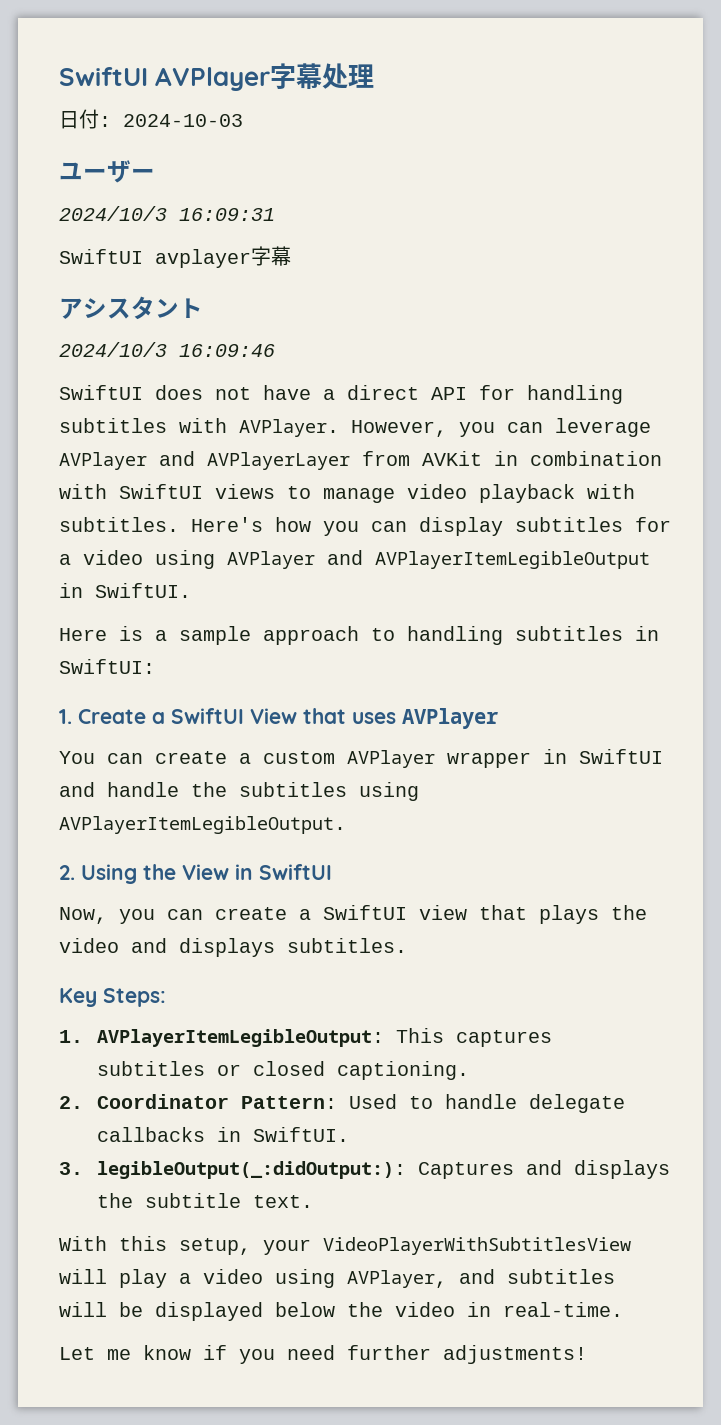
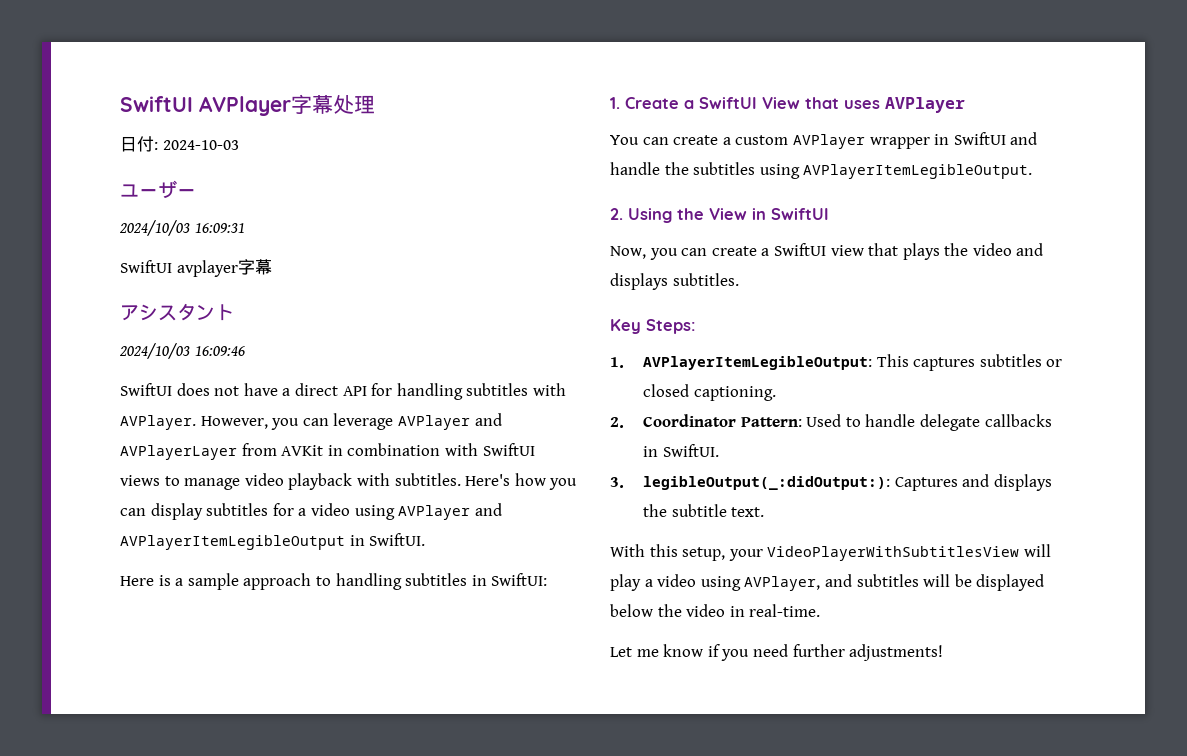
[59,206,167,221] 2024/10/3 -> [119,220,190,236] 2024/10/03
[59,342,167,357] 2024/10/3 -> [119,343,190,359] 2024/10/03

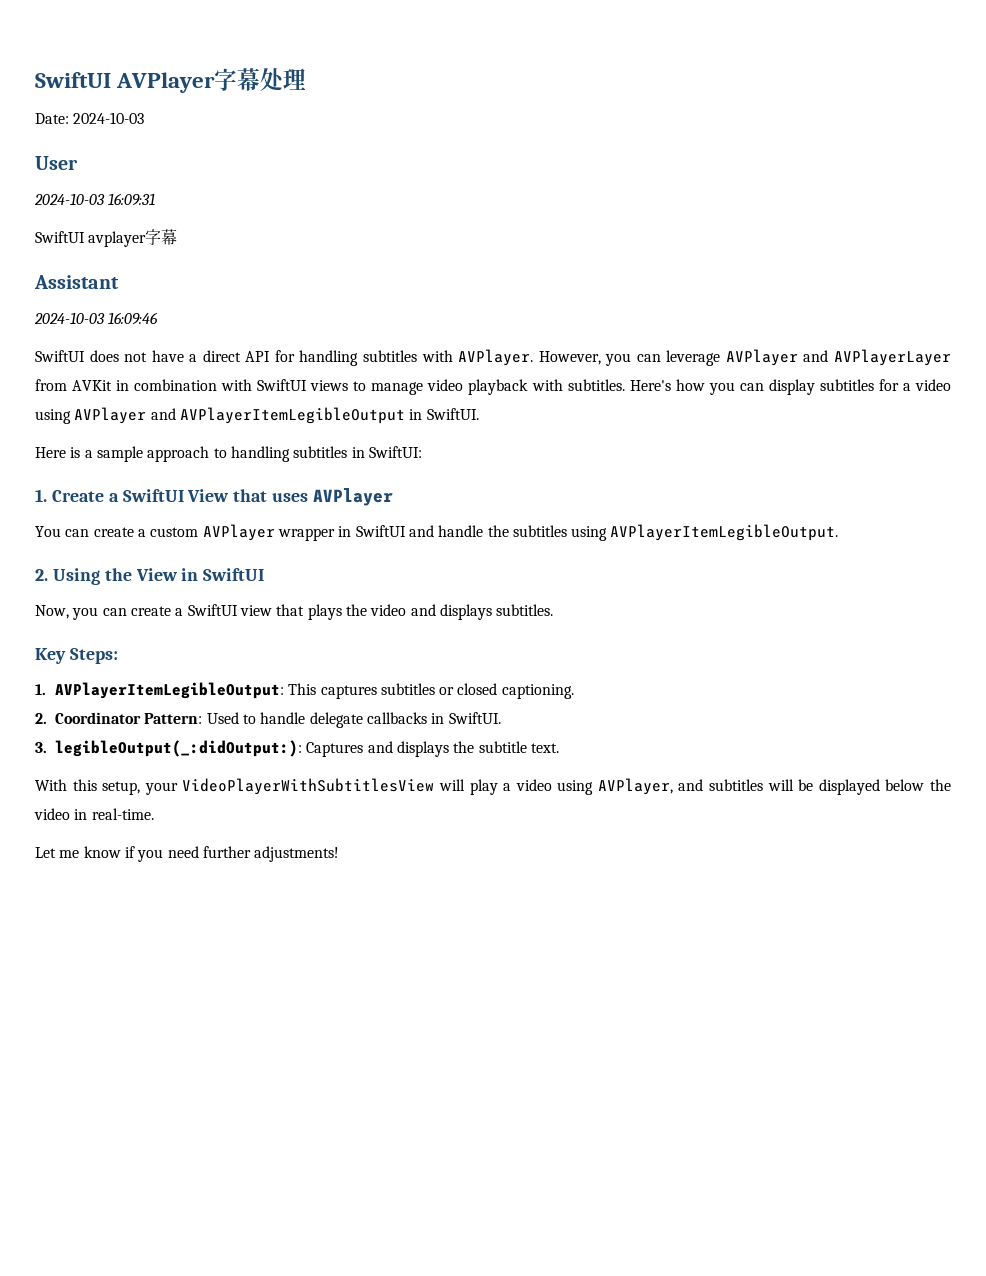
[120,136,158,152] 日付: -> [35,113,69,124] Date:
[120,180,196,199] [119,220,190,236] ユーザー // 2024/10/03 -> [35,156,78,170] [34,193,105,205] User // 2024-10-03
[120,303,234,321] [119,343,190,359] アシスタント // 2024/10/03 -> [34,275,119,289] [34,312,105,324] Assistant // 2024-10-03

